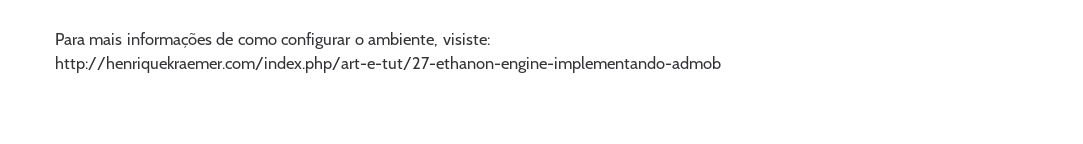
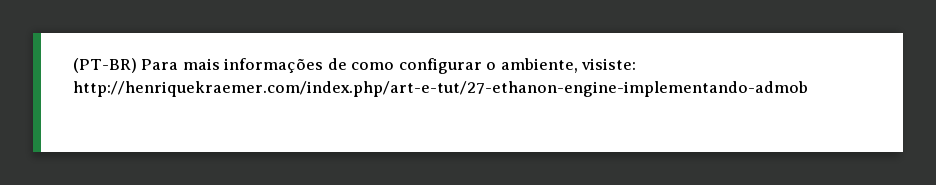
(55, 39) none -> [73,58,137,73] (PT-BR)

